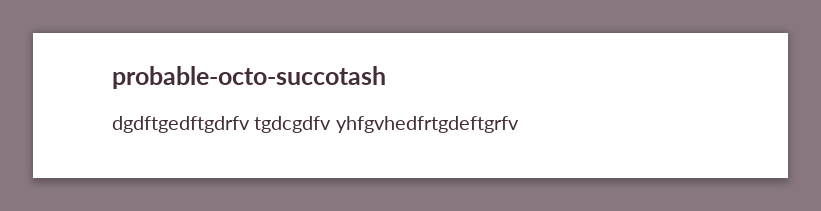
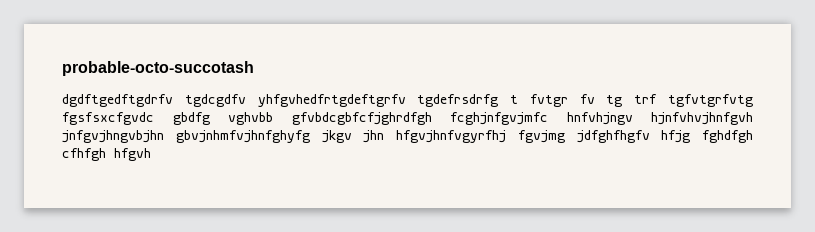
(519, 124) none -> [417,94,754,107] [62,112,753,125] [62,130,753,143] [62,148,151,161] tgdefrsdrfg t fvtgr fv tg trf tgfvtgrfvtg fgsfsxcfgvdc gbdfg vghvbb gfvbdcgbfcfjghrdfgh fcghjnfgvjmfc hnfvhjngv hjnfvhvjhnfgvh jnfgvjhngvbjhn gbvjnhmfvjhnfghyfg jkgv jhn hfgvjhnfvgyrfhj fgvjmg jdfghfhgfv hfjg fghdfgh cfhfgh hfgvh

